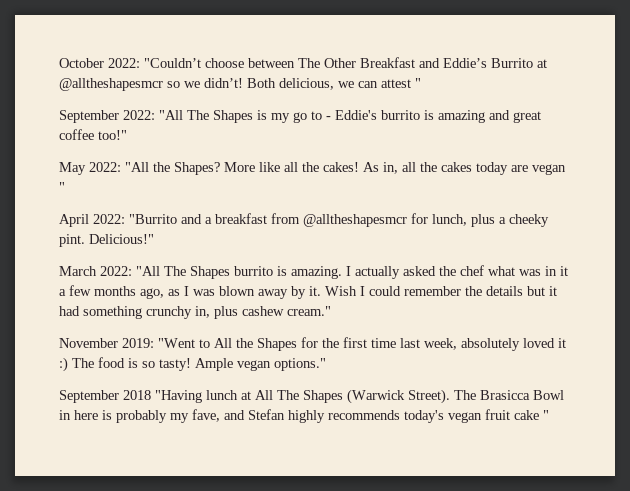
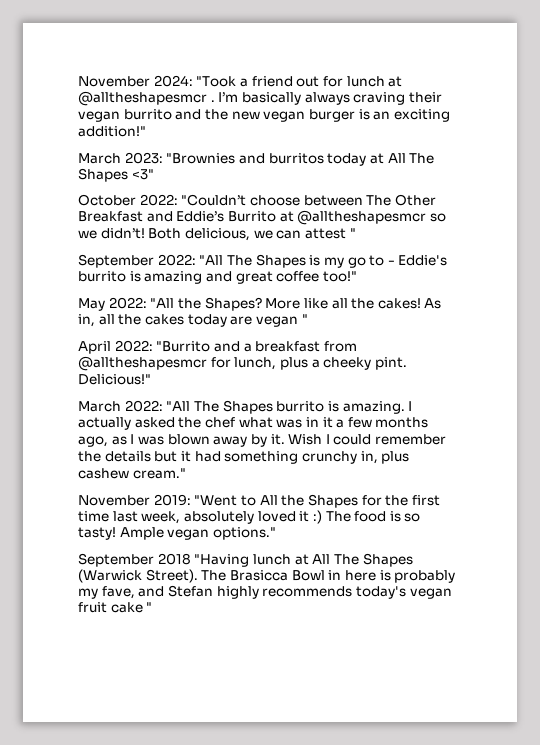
(59, 63) none -> [78,75,403,87] [78,91,442,106] [78,109,450,122] [78,126,146,137] [78,152,435,166] [78,168,154,182] November 2024: "Took a friend out for lunch at @alltheshapesmcr . I’m basically always craving their vegan burrito and the new vegan burger is an exciting addition!" // March 2023: "Brownies and burritos today at All The Shapes <3" //

